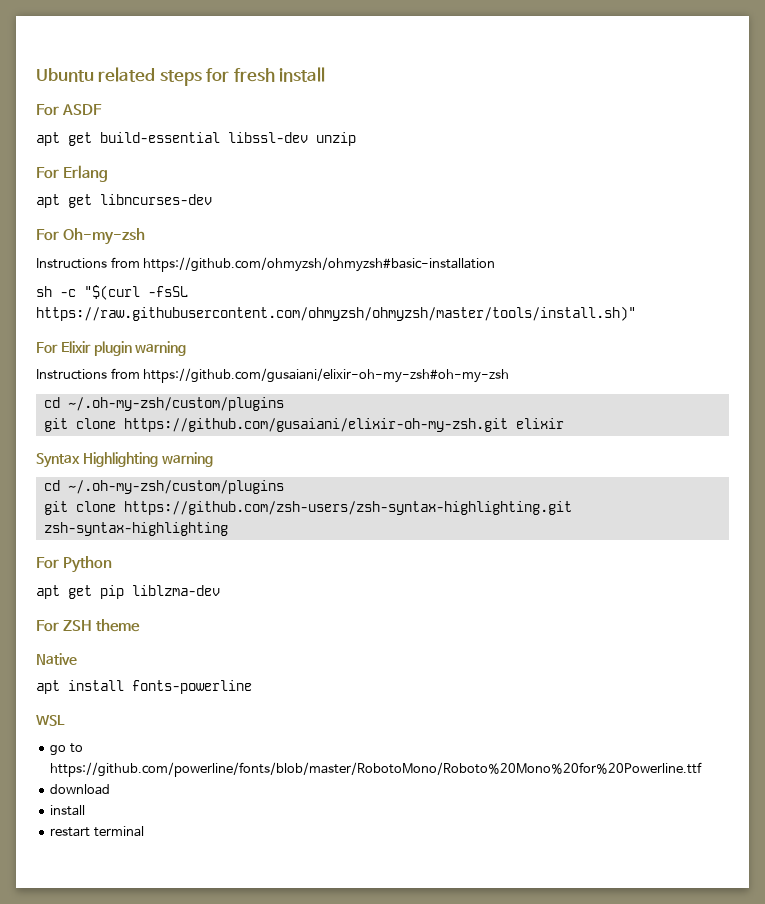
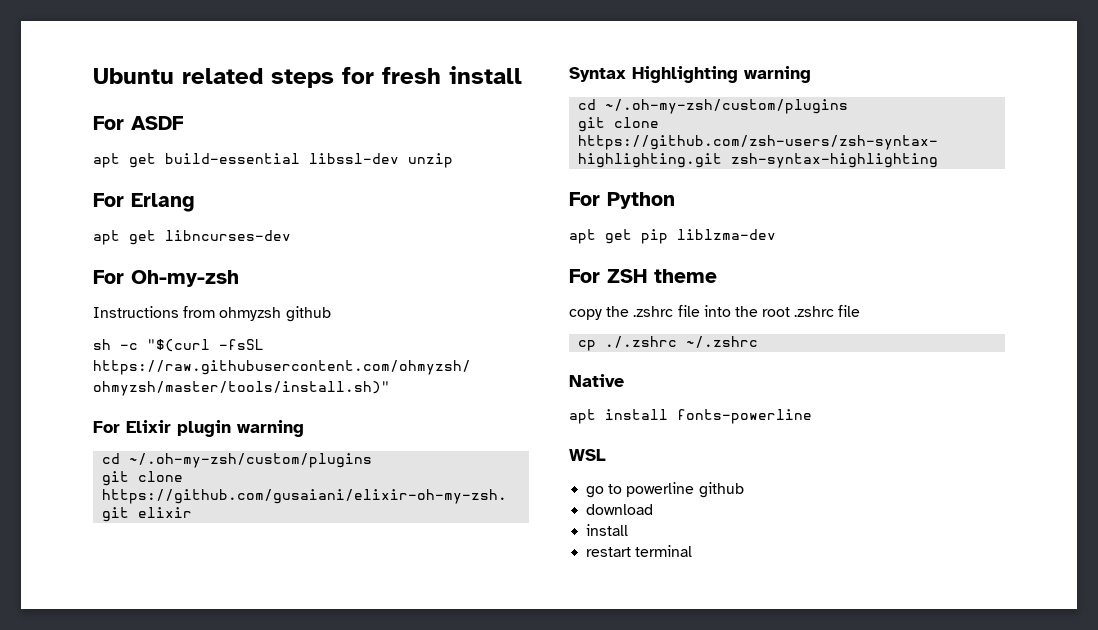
[143,257,496,272] https://github.com/ohmyzsh/ohmyzsh#basic-installation -> [219,306,331,322] ohmyzsh github
[36,368,510,383] // Instructions from https://github.com/gusaiani/elixir-oh-my-zsh#oh-my-zsh -> (304, 428) none
(141, 625) none -> [569,305,861,320] [578,336,759,351] // copy the .zshrc file into the root .zshrc file // cp ./.zshrc ~/.zshrc
[50,762,703,777] https://github.com/powerline/fonts/blob/master/RobotoMono/Roboto%20Mono%20for%20Powerline.ttf -> [626,482,744,498] powerline github

